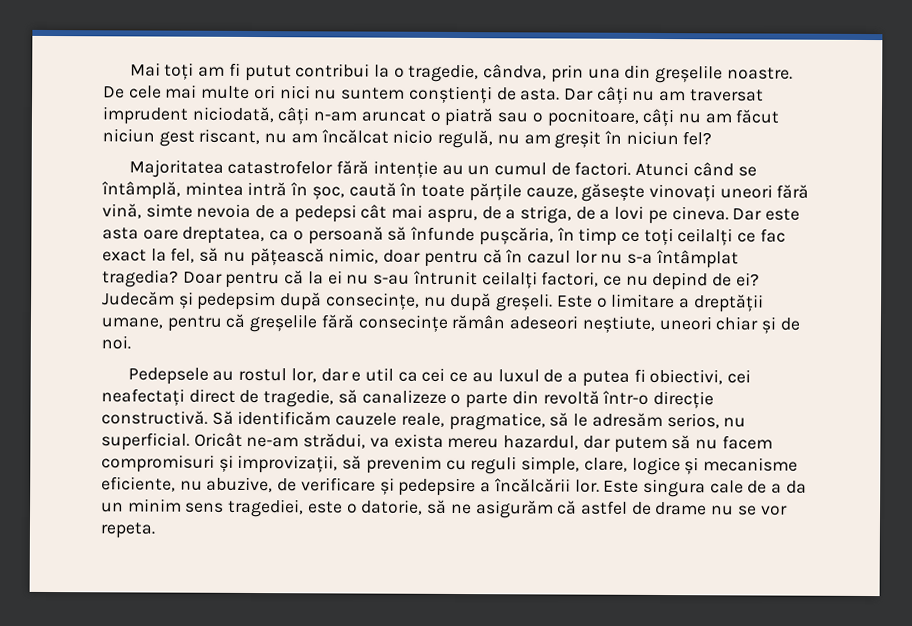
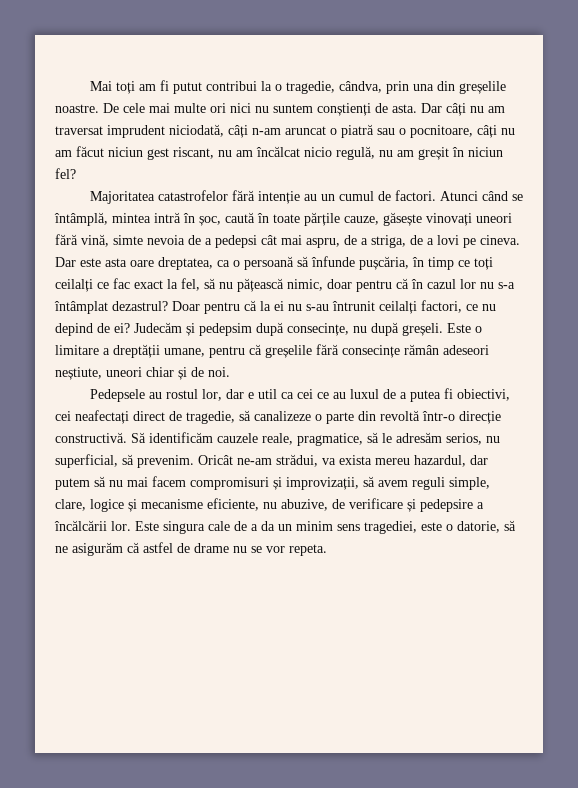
[102,269,179,288] tragedia? -> [112,301,168,311] dezastrul?
[101,432,190,451] superficial. -> [55,454,194,468] superficial, să prevenim.
(718, 444) none -> [127,477,148,487] mai
[365,455,467,474] prevenim cu -> [378,480,408,487] avem

